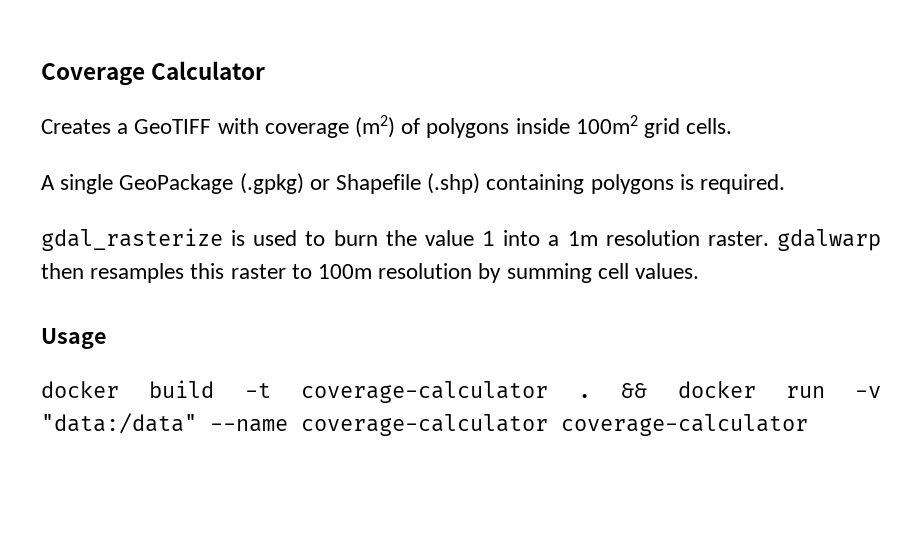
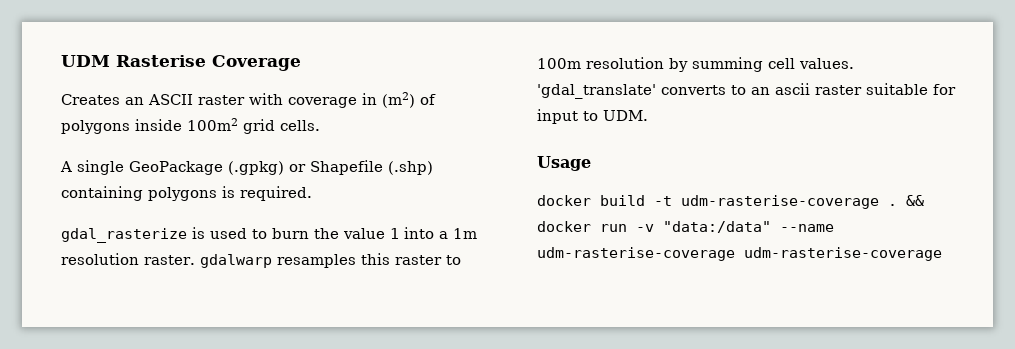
(41, 74) none -> [61,55,206,67] UDM Rasterise
[151,61,266,80] Calculator -> (301, 63) none
[117,119,212,134] a GeoTIFF -> [125,94,245,105] an ASCII raster
(349, 130) none -> [362,93,377,105] in
[41,263,84,279] then -> (272, 261) none
(700, 271) none -> [537,83,956,99] [537,109,648,124] 'gdal_translate' converts to an ascii raster suitable for input to UDM.
[300,381,548,403] coverage-calculator -> [681,195,879,209] udm-rasterise-coverage
[301,414,808,436] coverage-calculator coverage-calculator -> [537,247,942,261] udm-rasterise-coverage udm-rasterise-coverage

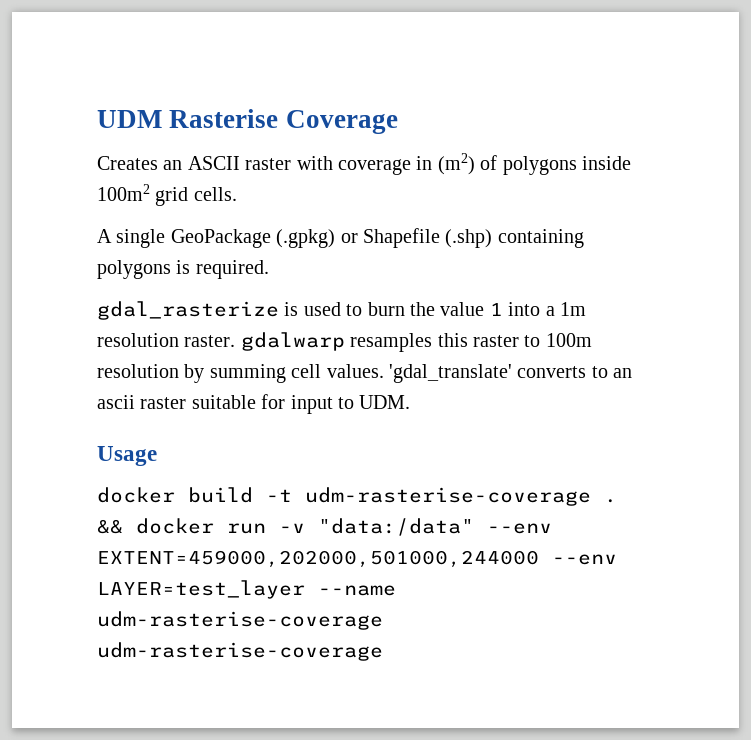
(771, 227) none -> [487,523,552,534] [97,550,617,568] [97,580,305,599] --env EXTENT=459000,202000,501000,244000 --env LAYER=test_layer

